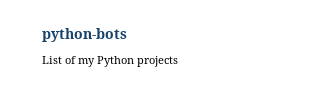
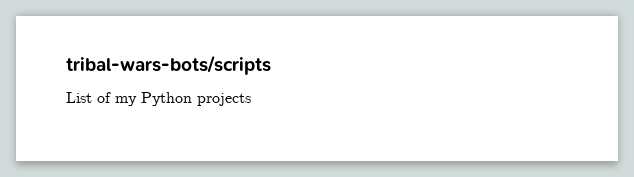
[42,28,127,42] python-bots -> [66,55,271,75] tribal-wars-bots/scripts

